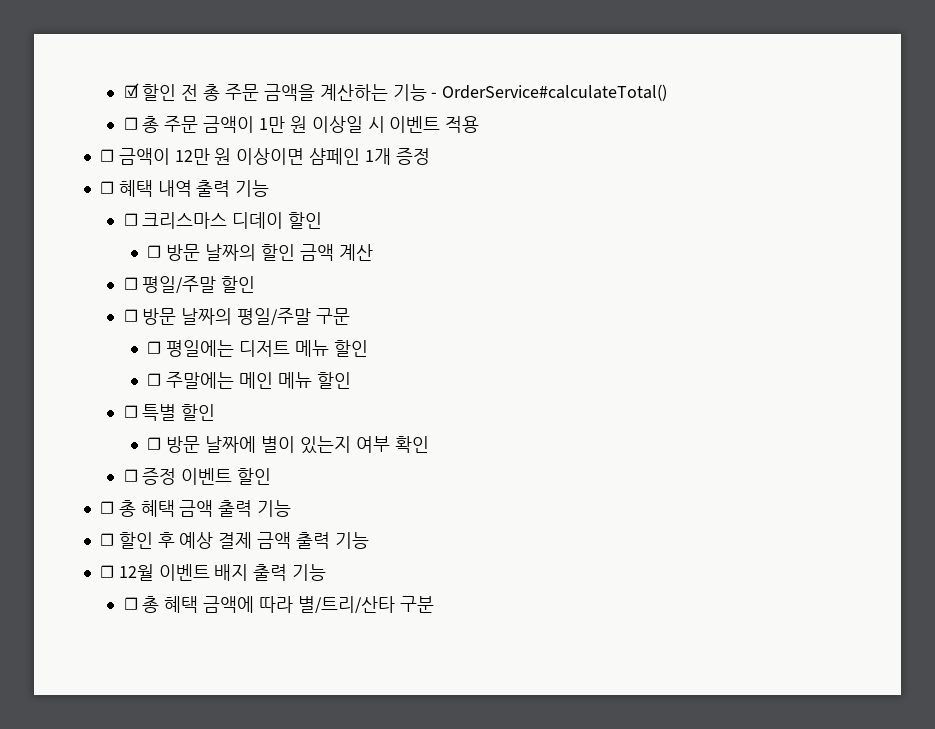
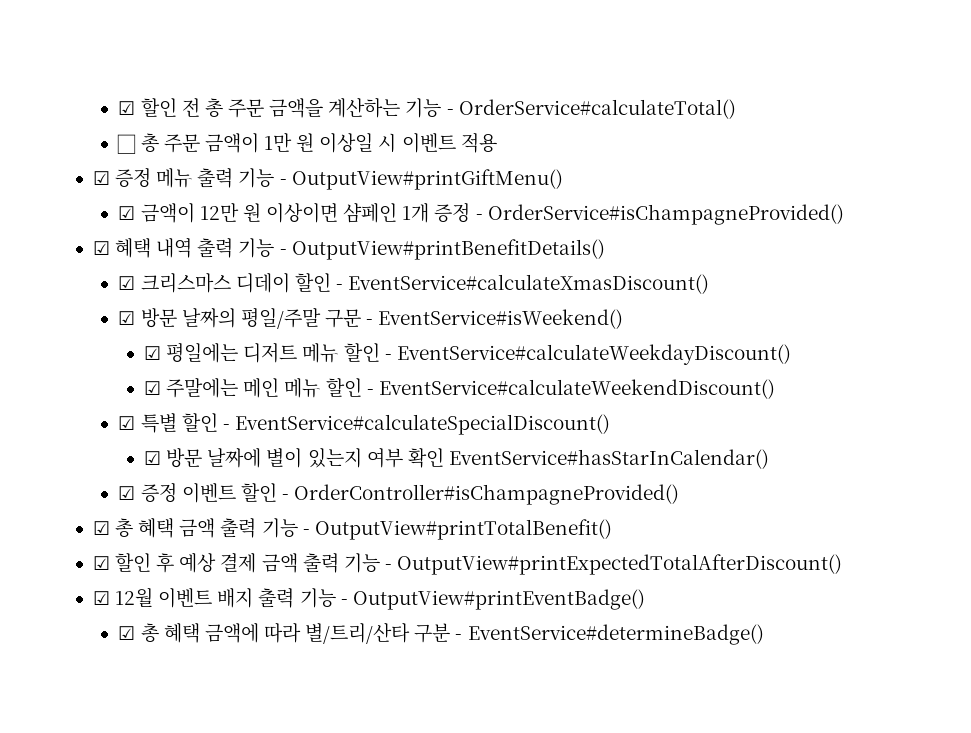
[99,149,114,162] ☐ -> [92,168,563,190] [118,206,136,220] ☑ 증정 메뉴 출력 기능 - OutputView#printGiftMenu() // ☑
[99,181,114,194] // ☐ -> [475,204,844,225] [92,241,110,255] - OrderService#isChampagneProvided() // ☑
[123,213,138,226] // ☐ -> [279,239,605,260] [118,276,136,290] - OutputView#printBenefitDetails() // ☑
[147,244,373,261] [123,276,256,293] [123,309,138,322] // ☐ 방문 날짜의 할인 금액 계산 // ☐ 평일/주말 할인 // ☐ -> [336,274,710,294] [118,311,136,325] - EventService#calculateXmasDiscount() // ☑
[147,341,162,354] // ☐ -> [366,309,624,329] [144,346,162,360] - EventService#isWeekend() // ☑
[147,373,162,386] // ☐ -> [384,344,791,365] [144,381,162,395] - EventService#calculateWeekdayDiscount() // ☑
[123,405,138,418] // ☐ -> [366,379,775,399] [118,416,136,430] - EventService#calculateWeekendDiscount() // ☑
[147,437,162,450] // ☐ -> [222,414,611,435] [144,451,162,465] - EventService#calculateSpecialDiscount() // ☑
[123,469,138,482] // ☐ -> [448,449,769,469] [118,486,136,500] EventService#hasStarInCalendar() // ☑
[99,501,114,514] // ☐ -> [282,484,680,505] [92,521,110,535] - OrderController#isChampagneProvided() // ☑
[99,533,114,546] // ☐ -> [302,519,612,540] [92,556,110,570] - OutputView#printTotalBenefit() // ☑
[99,565,114,578] // ☐ -> [384,554,843,575] [92,591,110,605] - OutputView#printExpectedTotalAfterDiscount() // ☑
[123,597,138,610] // ☐ -> [340,589,645,610] [118,626,136,640] - OutputView#printEventBadge() // ☑
(434, 604) none -> [455,624,764,645] - EventService#determineBadge()

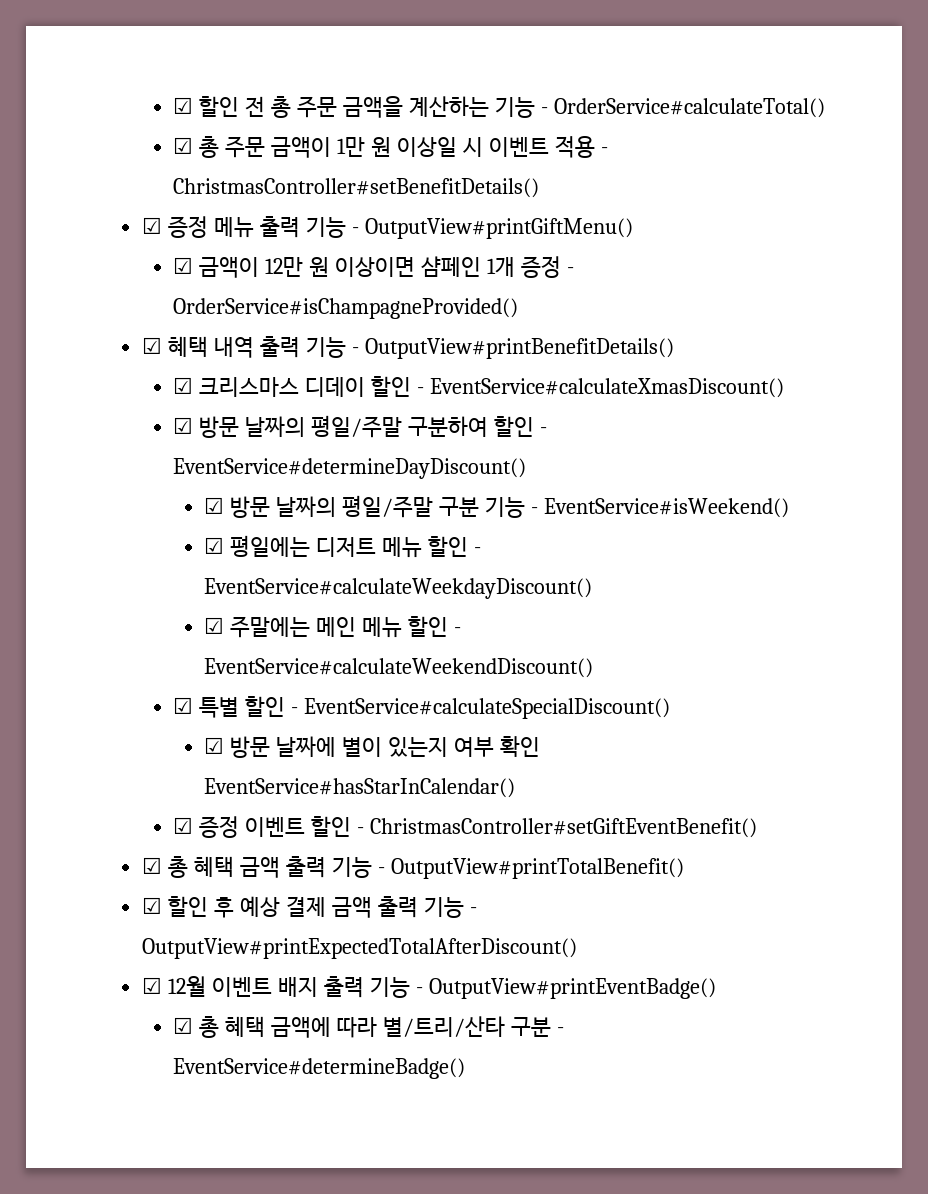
[117,134,137,154] ☐ -> [173,137,194,154] ☑
(497, 143) none -> [600,147,608,154] [173,178,540,198] - ChristmasController#setBenefitDetails()
[325,309,362,328] 구문 -> [408,416,547,437] [173,458,527,479] [204,495,526,518] 구분하여 할인 - EventService#determineDayDiscount() // ☑ 방문 날짜의 평일/주말 구분 기능
[294,484,680,505] OrderController#isChampagneProvided() -> [370,818,758,838] ChristmasController#setGiftEventBenefit()

